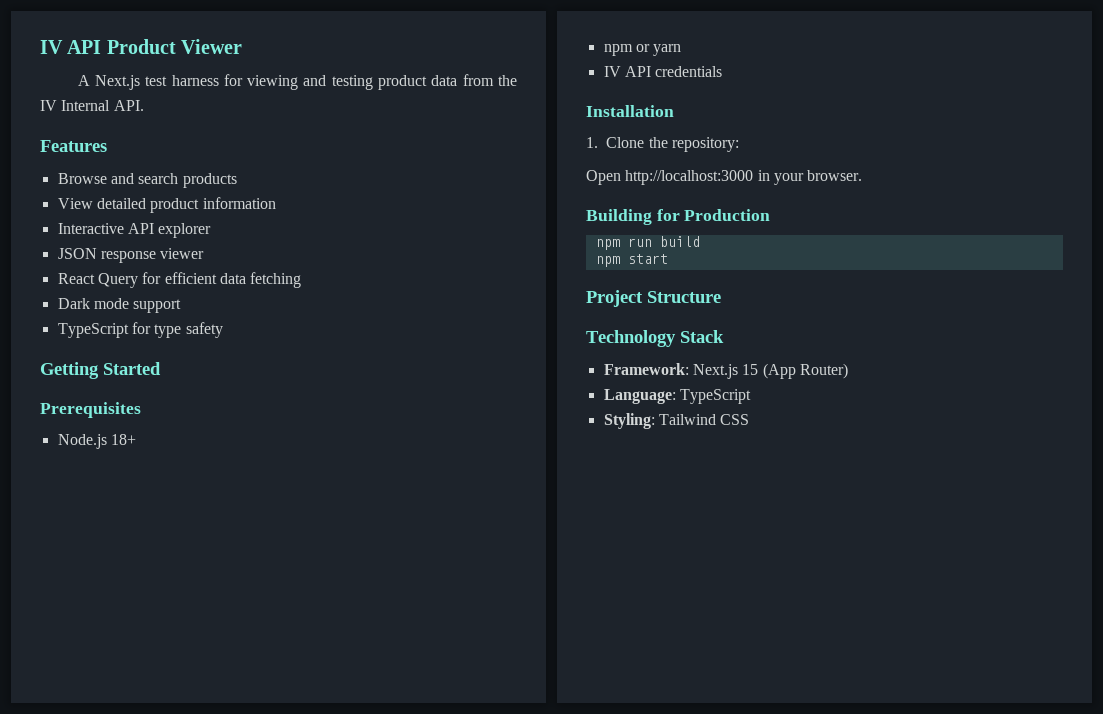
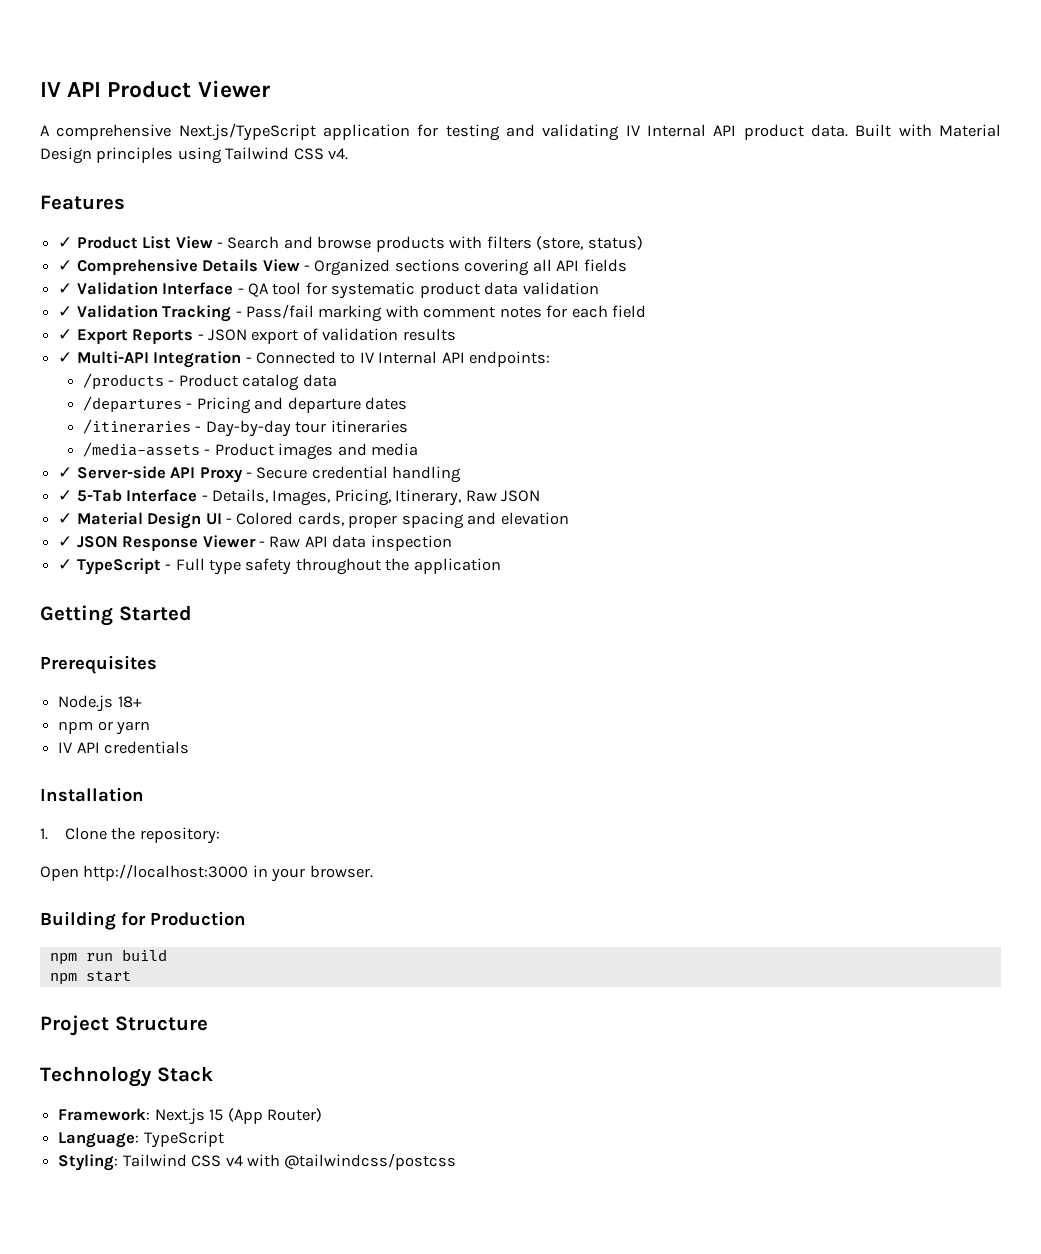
[94,74,518,90] [40,100,144,111] [40,140,107,152] [57,173,237,188] [57,197,276,213] [57,223,212,238] [57,248,205,263] [57,272,302,288] [57,298,182,313] [57,322,151,338] Next.js test harness for viewing and testing product data from the IV Internal API. // Features // Browse and search products // View detailed product information // Interactive API explorer // JSON response viewer // React Query for efficient data fetching // Dark mode support // TypeScript for -> [56,123,1002,141] [40,147,349,164] [40,195,125,210] [58,236,643,252] [58,259,627,276] [58,282,599,299] [58,304,647,322] [58,328,456,344] [58,351,551,368] [82,373,337,391] [82,396,408,414] [82,419,408,437] [82,442,419,460] [58,466,462,483] [58,489,541,506] [58,512,569,529] [58,535,452,551] [58,558,205,575] comprehensive Next.js/TypeScript application for testing and validating IV Internal API product data. Built with Material Design principles using Tailwind CSS v4. // Features // ✓ Product List View - Search and browse products with filters (store, status) // ✓ Comprehensive Details View - Organized sections covering all API fields // ✓ Validation Interface - QA tool for systematic product data validation // ✓ Validation Tracking - Pass/fail marking with comment notes for each field // ✓ Export Reports - JSON export of validation results // ✓ Multi-API Integration - Connected to IV Internal API endpoints: // /products - Product catalog data // /departures - Pricing and departure dates // /itineraries - Day-by-day tour itineraries // /media-assets - Product images and media // ✓ Server-side API Proxy - Secure credential handling // ✓ 5-Tab Interface - Details, Images, Pricing, Itinerary, Raw JSON // ✓ Material Design UI - Colored cards, proper spacing and elevation // ✓ JSON Response Viewer - Raw API data inspection // ✓ TypeScript - Full
(223, 330) none -> [295,558,501,575] throughout the application
(750, 419) none -> [225,1153,457,1170] v4 with @tailwindcss/postcss

